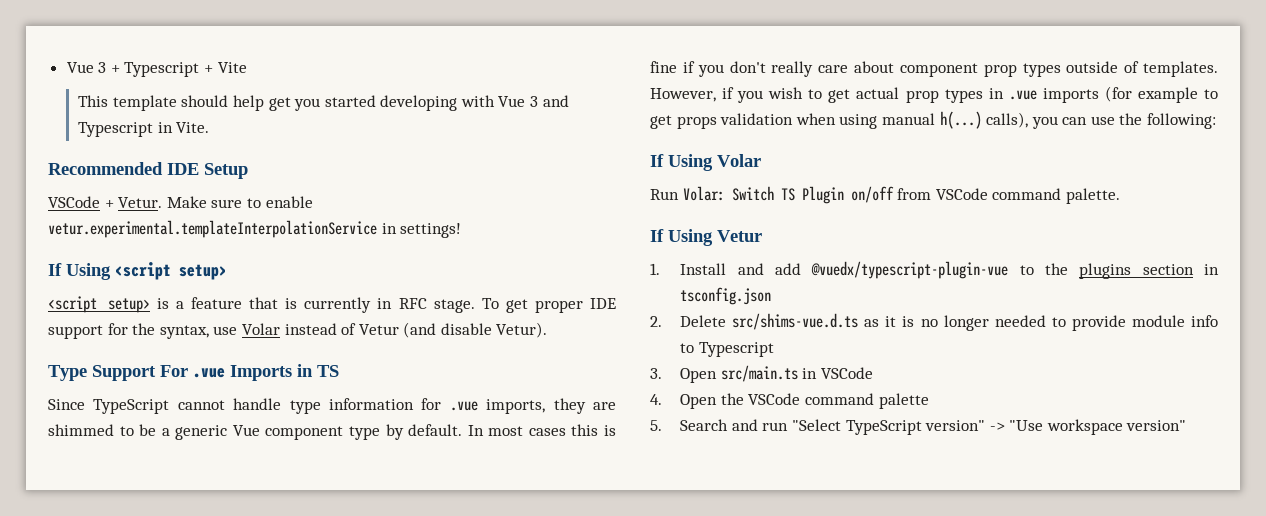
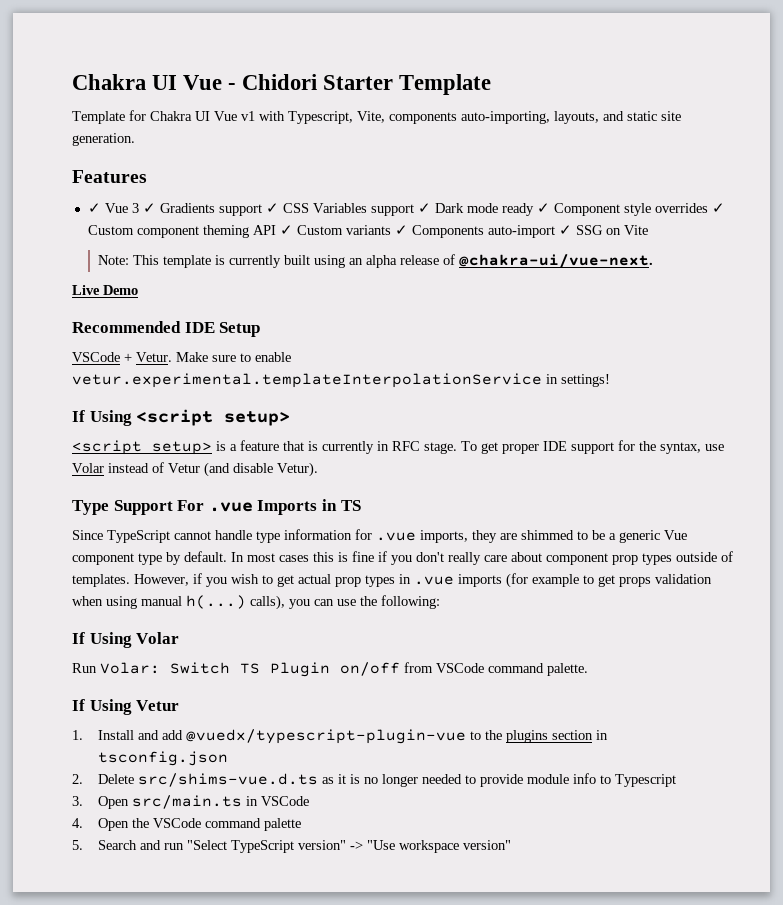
[66,62,214,77] Vue 3 + Typescript + -> [72,74,492,95] [72,110,681,124] [72,133,135,146] [72,170,147,183] [87,203,725,216] [87,225,621,238] Chakra UI Vue - Chidori Starter Template // Template for Chakra UI Vue v1 with Typescript, Vite, components auto-importing, layouts, and static site generation. // Features // ✓ Vue 3 ✓ Gradients support ✓ CSS Variables support ✓ Dark mode ready ✓ Component style overrides ✓ Custom component theming API ✓ Custom variants ✓ Components auto-import ✓ SSG on
(247, 67) none -> [98,255,130,265] Note:
[181,95,569,111] [78,122,210,137] should help get you started developing with Vue 3 and Typescript in Vite. -> [215,254,654,268] [72,285,138,295] is currently built using an alpha release of @chakra-ui/vue-next. // Live Demo

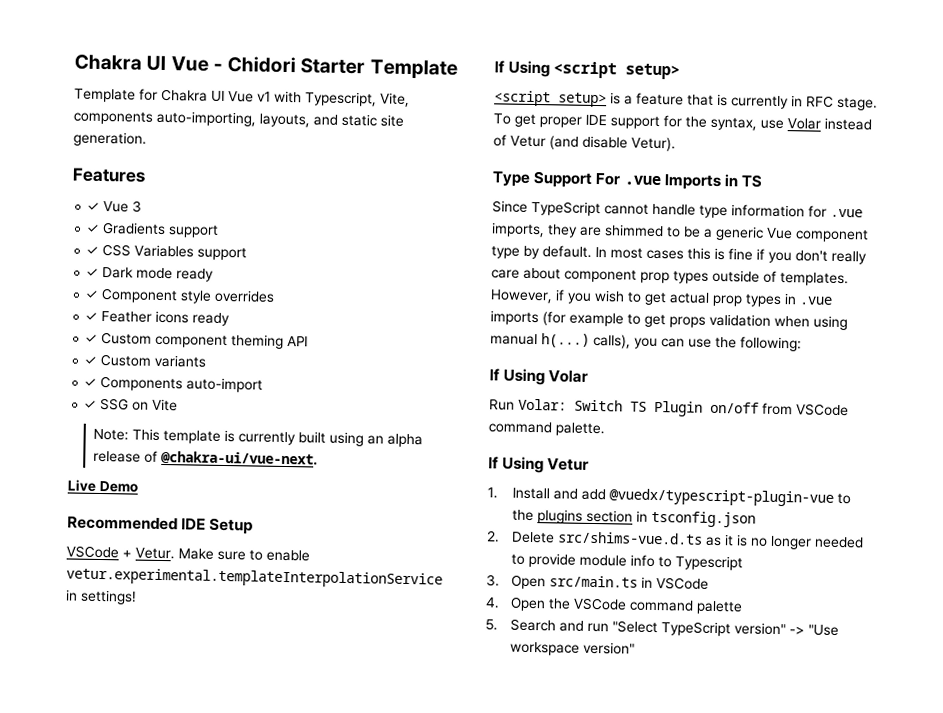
(139, 208) none -> (143, 206) //
(262, 210) none -> (220, 231) //
(414, 210) none -> (248, 253) //
(534, 209) none -> (215, 275) //
(708, 208) none -> [85,310,231,327] // ✓ Feather icons ready //
(276, 230) none -> (309, 341) //
(391, 230) none -> (207, 361) //
(555, 231) none -> (264, 385) //

